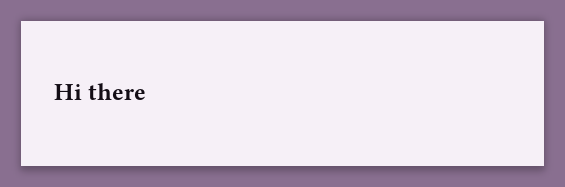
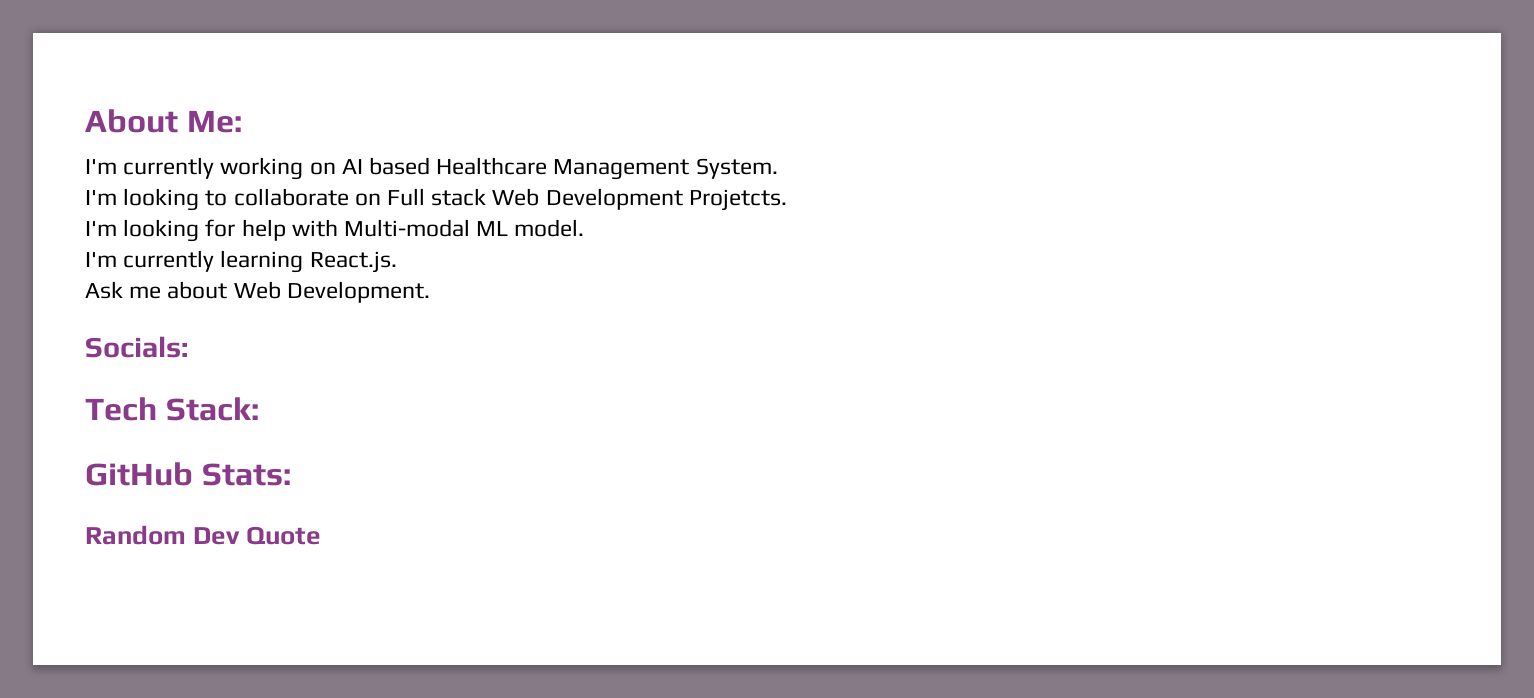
[54,83,147,100] Hi there -> [85,109,242,133] [85,157,778,180] [85,188,787,211] [85,219,585,242] [85,250,397,273] [85,281,430,303] [85,336,188,358] [85,397,259,421] [85,462,291,486] [85,525,322,545] About Me: // I'm currently working on AI based Healthcare Management System. // I'm looking to collaborate on Full stack Web Development Projetcts. // I'm looking for help with Multi-modal ML model. // I'm currently learning React.js. // Ask me about Web Development. // Socials: // Tech Stack: // GitHub Stats: // Random Dev Quote

